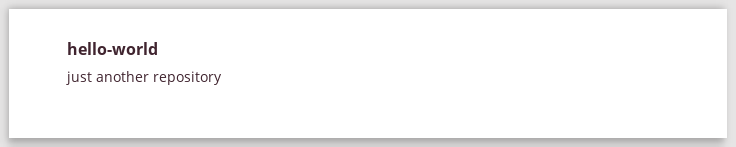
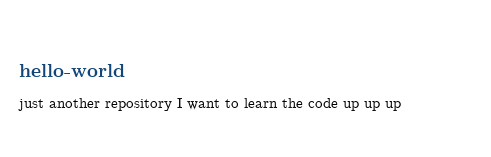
(222, 78) none -> [177,98,401,111] I want to learn the code up up up

